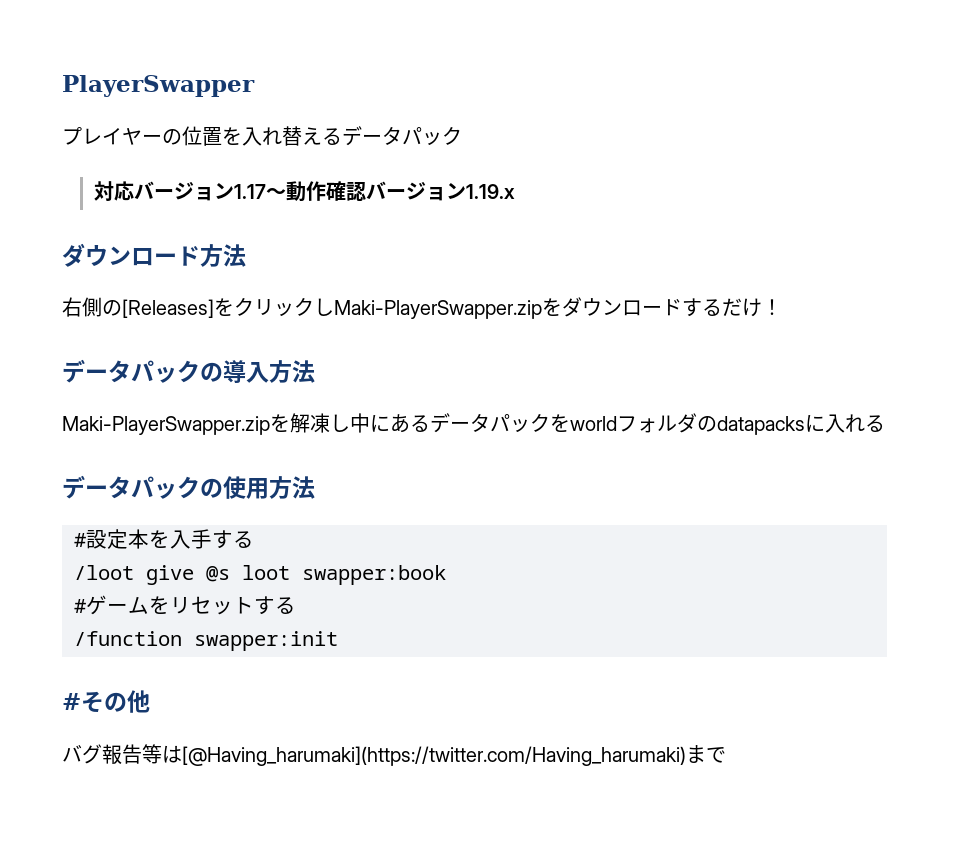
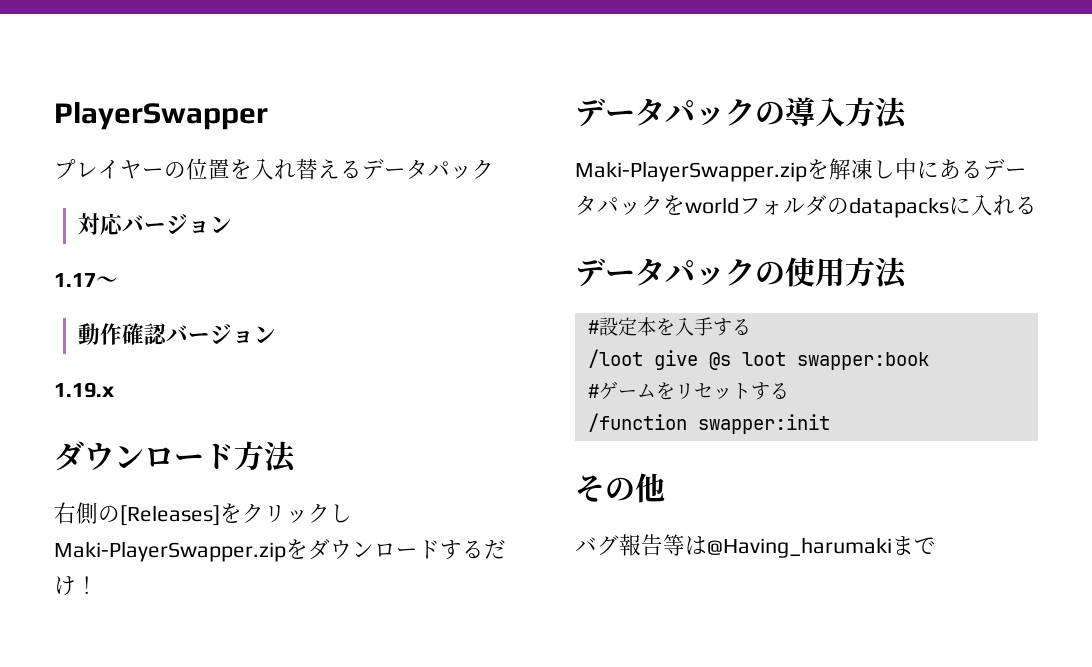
(234, 191) none -> (232, 224) //
(286, 193) none -> (118, 281) //
(466, 191) none -> (276, 334) //
[62,693,81,710] # -> (830, 424) none
[182,746,686,766] [@Having_harumaki](https://twitter.com/Having_harumaki) -> [707,537,892,558] @Having_harumaki

